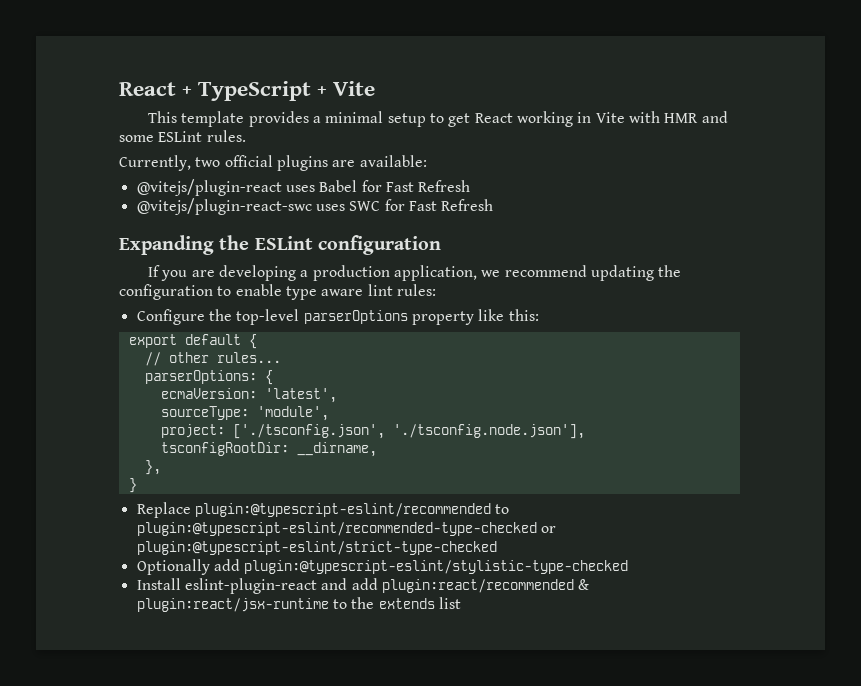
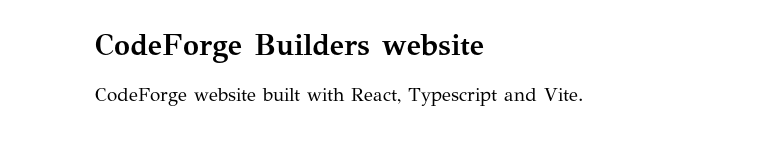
[119,81,376,101] [148,111,728,127] [119,130,246,142] [119,155,427,171] [136,179,471,196] [136,198,494,215] [119,235,442,255] [148,265,682,281] [119,284,436,300] [136,309,539,325] [128,334,257,349] [144,352,281,366] [144,370,273,385] [160,388,337,403] [160,406,329,421] [160,424,585,439] [160,442,377,457] [144,460,161,475] [128,478,137,493] [136,502,510,518] [136,522,556,536] [136,541,497,555] [136,559,629,575] [136,578,590,594] [136,597,461,612] React + TypeScript + Vite // This template provides a minimal setup to get React working in Vite with HMR and some ESLint rules. // Currently, two official plugins are available: // @vitejs/plugin-react uses Babel for Fast Refresh // @vitejs/plugin-react-swc uses SWC for Fast Refresh // Expanding the ESLint configuration // If you are developing a production application, we recommend updating the configuration to enable type aware lint rules: // Configure the top-level parserOptions property like this: // export default { // // other rules... // parserOptions: { // ecmaVersion: 'latest', // sourceType: 'module', // project: ['./tsconfig.json', './tsconfig.node.json'], // tsconfigRootDir: __dirname, // }, // } // Replace plugin:@typescript-eslint/recommended to plugin:@typescript-eslint/recommended-type-checked or plugin:@typescript-eslint/strict-type-checked // Optionally add plugin:@typescript-eslint/stylistic-type-checked // Install eslint-plugin-react and add plugin:react/recommended & plugin:react/jsx-runtime to the extends list -> [95,33,484,63] [95,88,583,106] CodeForge Builders website // CodeForge website built with React, Typescript and Vite.

